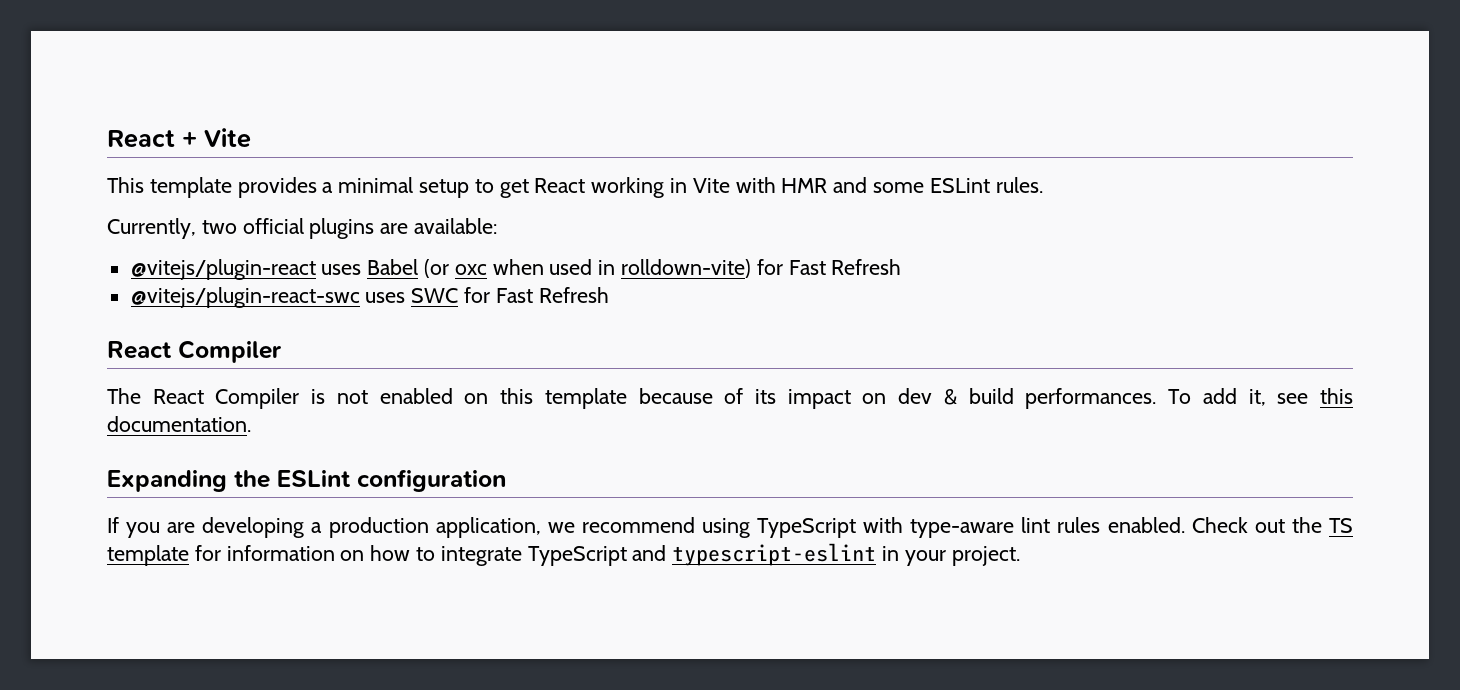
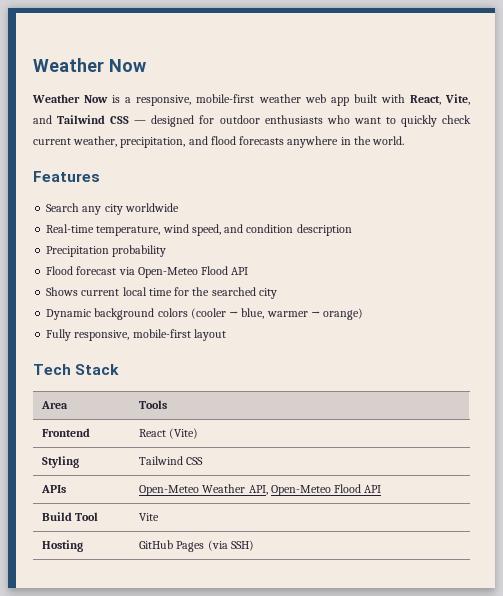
[107,128,251,148] [107,177,1043,198] [107,218,498,239] [130,259,902,280] [130,287,609,308] [107,340,282,363] [107,388,1354,409] [107,416,251,432] [107,469,506,492] [107,517,1354,538] [107,543,1020,566] React + Vite // This template provides a minimal setup to get React working in Vite with HMR and some ESLint rules. // Currently, two official plugins are available: // @vitejs/plugin-react uses Babel (or oxc when used in rolldown-vite) for Fast Refresh // @vitejs/plugin-react-swc uses SWC for Fast Refresh // React Compiler // The React Compiler is not enabled on this template because of its impact on dev & build performances. To add it, see this documentation. // Expanding the ESLint configuration // If you are developing a production application, we recommend using TypeScript with type-aware lint rules enabled. Check out the TS template for information on how to integrate TypeScript and typescript-eslint in your project. -> [33,58,146,72] [32,94,470,106] [33,115,471,127] [33,136,405,148] [33,171,100,182] [46,203,179,215] [46,224,352,236] [46,245,167,257] [46,266,249,278] [46,287,277,299] [46,308,364,320] [46,329,226,341] [33,364,120,375] [41,401,69,409] [139,400,168,409] [42,428,91,437] [139,428,199,439] [42,456,80,468] [139,456,204,465] [41,485,67,493] [139,484,382,496] [42,512,99,521] [139,513,160,521] [42,540,84,552] [139,540,254,552] Weather Now // Weather Now is a responsive, mobile-first weather web app built with React, Vite, and Tailwind CSS — designed for outdoor enthusiasts who want to quickly check current weather, precipitation, and flood forecasts anywhere in the world. // Features // Search any city worldwide // Real-time temperature, wind speed, and condition description // Precipitation probability // Flood forecast via Open-Meteo Flood API // Shows current local time for the searched city // Dynamic background colors (cooler → blue, warmer → orange) // Fully responsive, mobile-first layout // Tech Stack // Area | Tools // Frontend | React (Vite) // Styling | Tailwind CSS // APIs | Open-Meteo Weather API, Open-Meteo Flood API // Build Tool | Vite // Hosting | GitHub Pages (via SSH)

